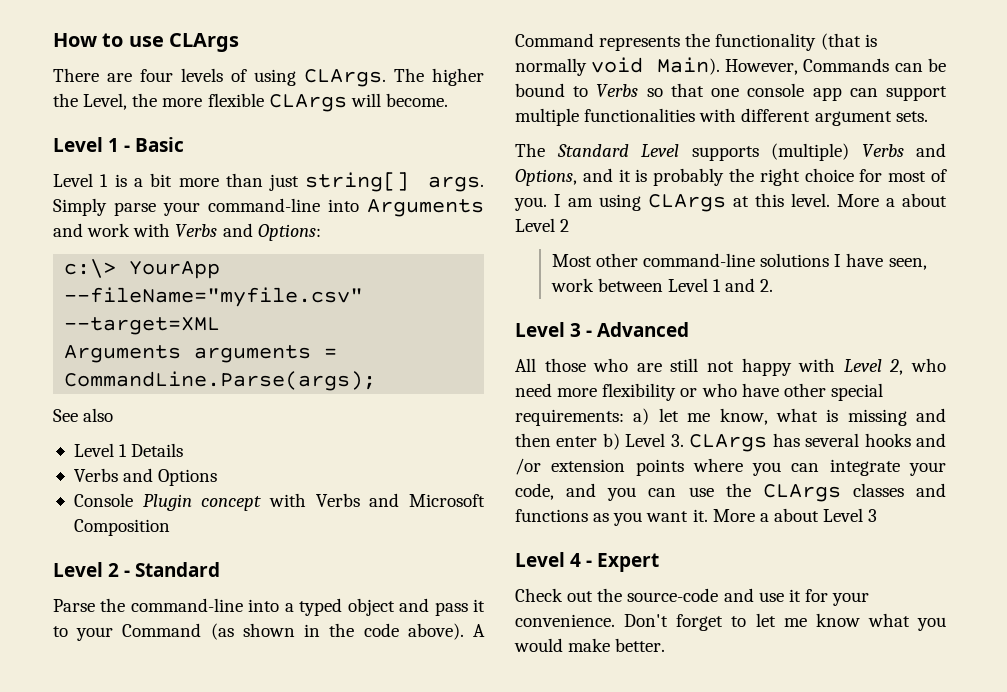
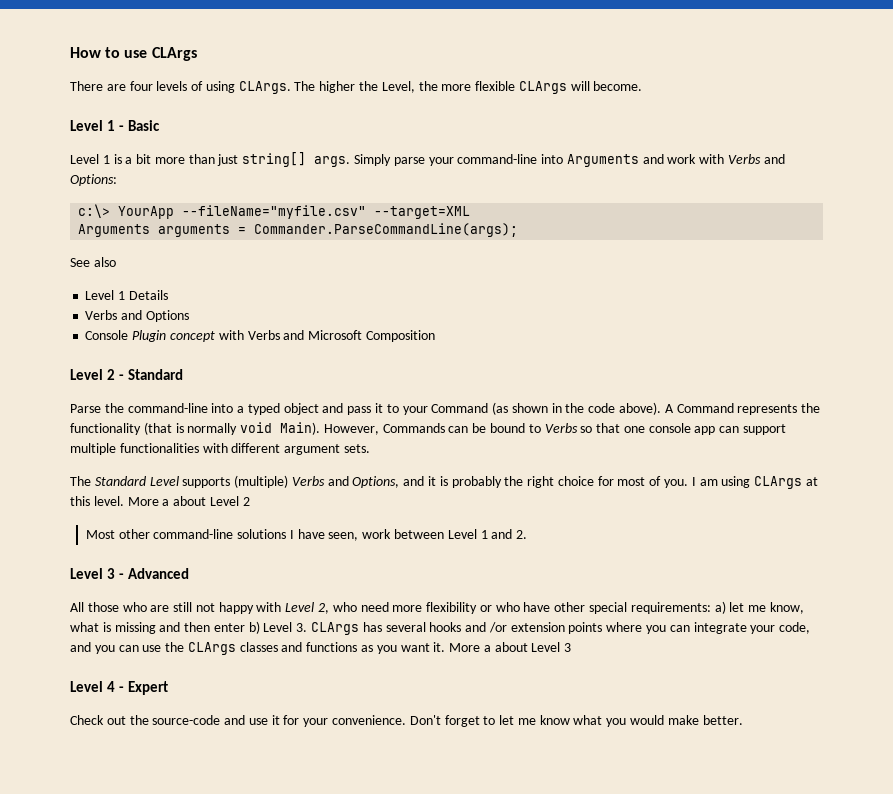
[64,371,377,391] CommandLine.Parse(args); -> [254,223,519,237] Commander.ParseCommandLine(args);

